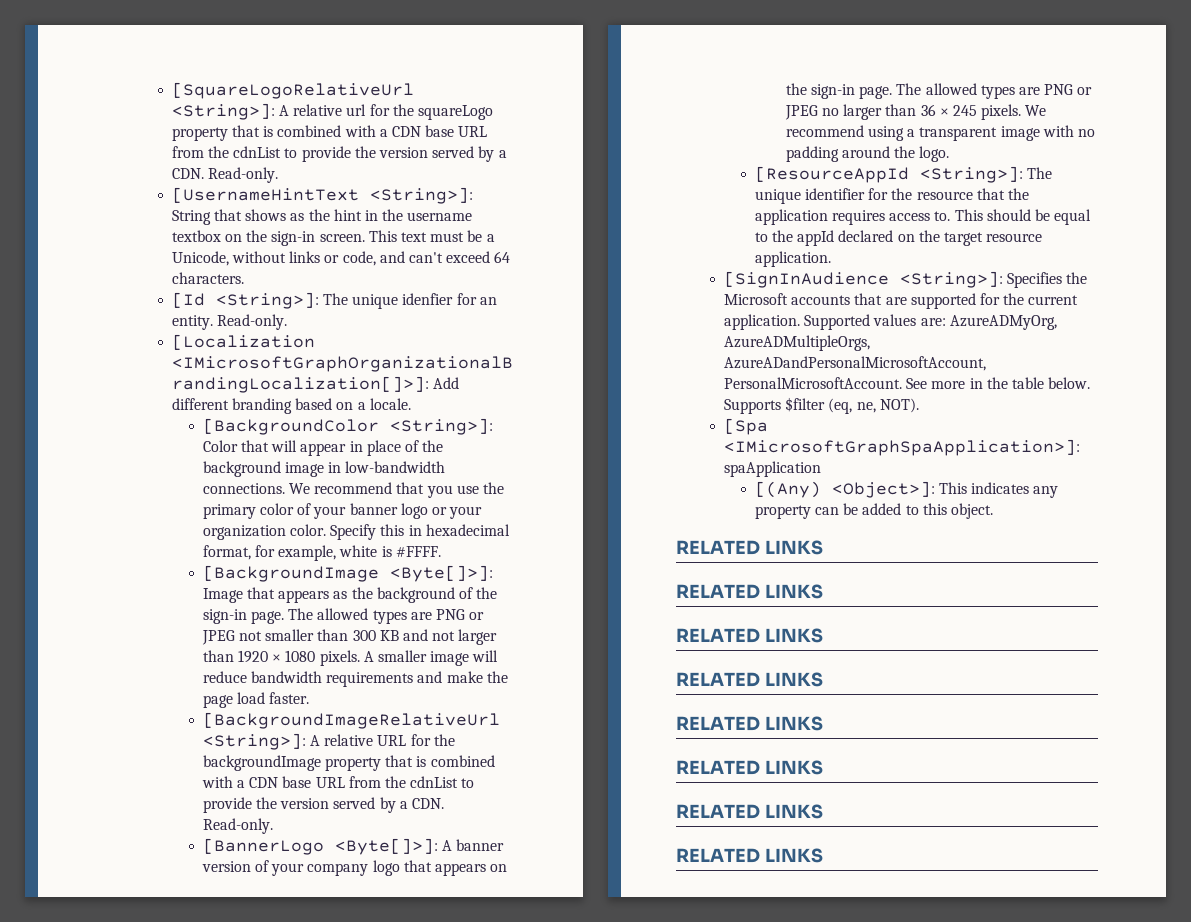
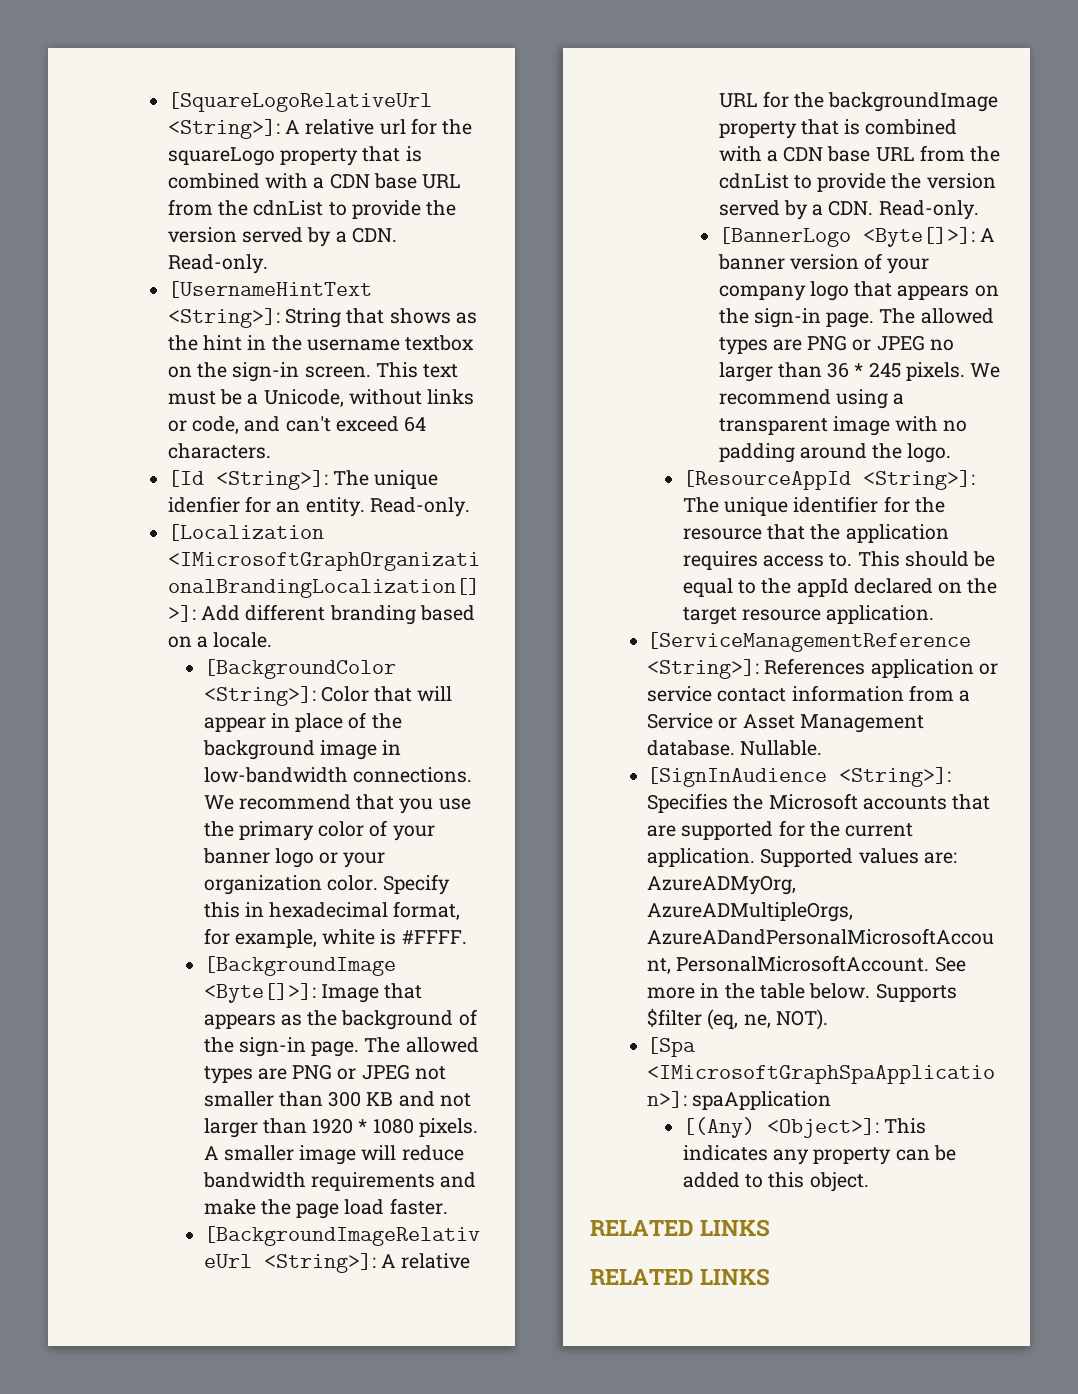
[272,654,282,662] × -> [358,1119,368,1133] *
[939,108,949,116] × -> [854,363,864,377] *
(831, 259) none -> [647,632,972,652] [647,658,998,679] [647,685,971,702] [647,713,924,733] [647,740,823,756] // [ServiceManagementReference <String>]: References application or service contact information from a Service or Asset Management database. Nullable.
[676,628,823,643] [676,672,823,687] [676,716,823,731] [676,760,823,775] [676,804,823,819] [676,848,823,863] // RELATED LINKS // RELATED LINKS // RELATED LINKS // RELATED LINKS // RELATED LINKS // RELATED LINKS -> (771, 1277) none

